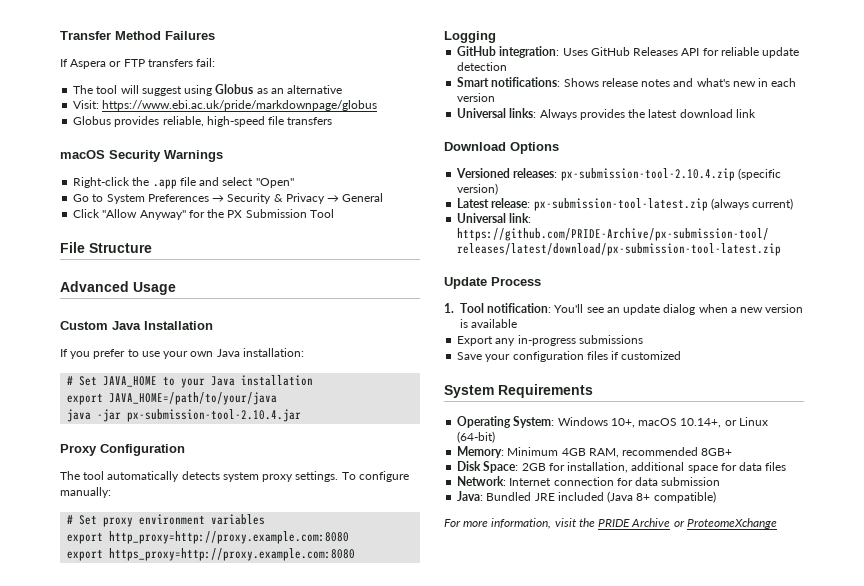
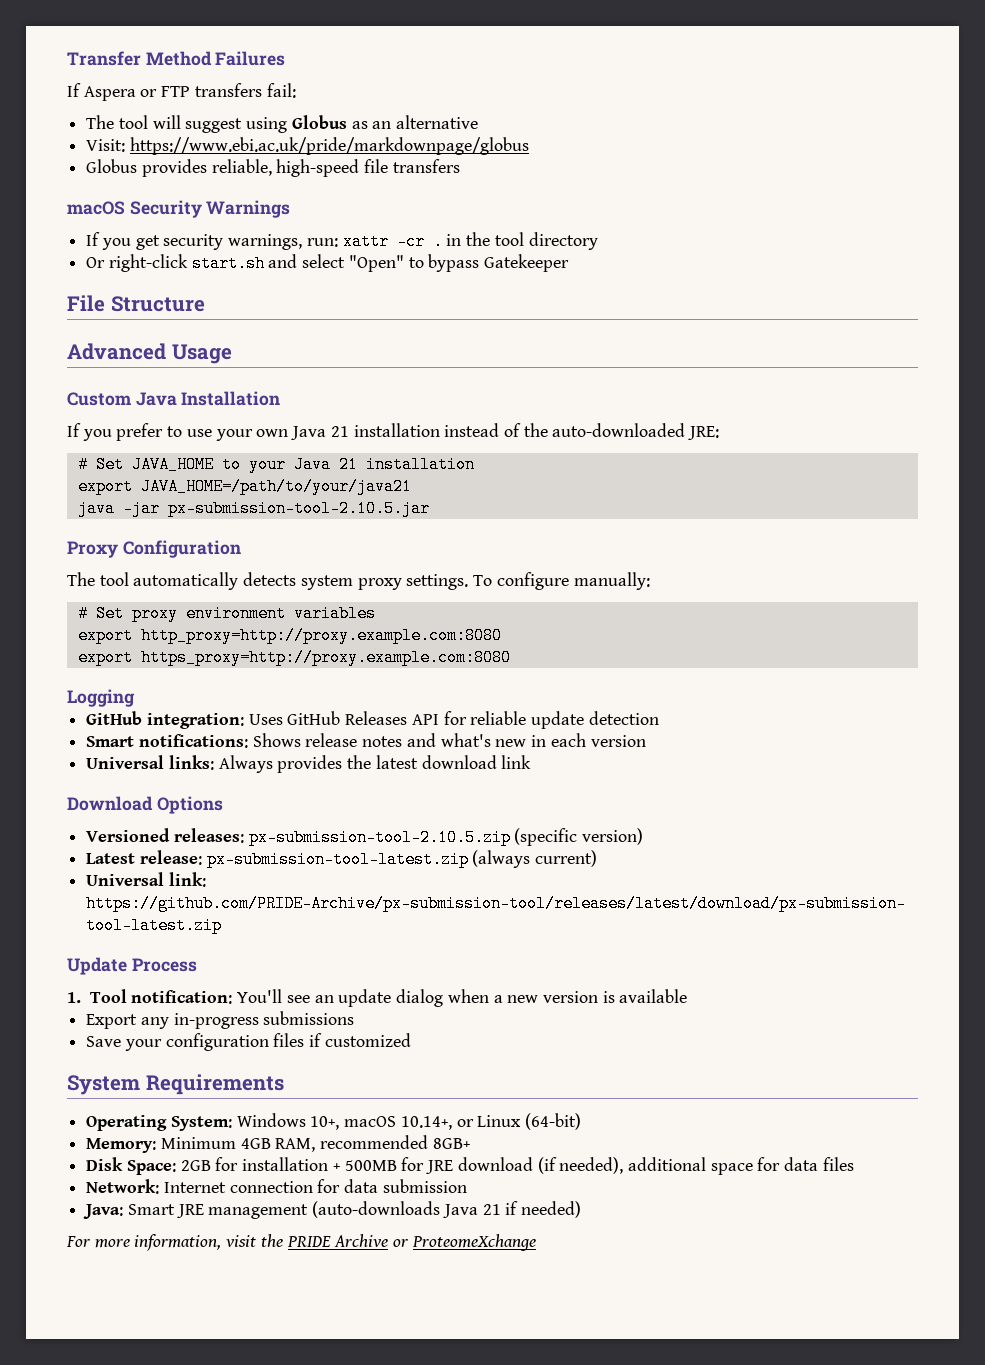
[73,177,294,189] [73,193,384,204] [73,209,334,220] Right-click the .app file and select "Open" // Go to System Preferences → Security & Privacy → General // Click "Allow Anyway" for the PX Submission Tool -> [86,232,598,250] [86,254,570,272] If you get security warnings, run: xattr -cr . in the tool directory // Or right-click start.sh and select "Open" to bypass Gatekeeper
[242,348,304,357] installation: -> [330,423,720,440] 21 installation instead of the auto-downloaded JRE:
(236, 381) none -> [338,456,358,473] 21
[109,392,278,405] JAVA_HOME=/path/to/your/java -> [140,478,412,495] JAVA_HOME=/path/to/your/java21
[127,409,302,422] px-submission-tool-2.10.4.jar -> [167,500,430,517] px-submission-tool-2.10.5.jar
[560,168,735,181] px-submission-tool-2.10.4.zip -> [248,829,511,846] px-submission-tool-2.10.5.zip
[567,462,629,473] installation, -> [242,1157,624,1174] installation + 500MB for JRE download (if needed),
[486,491,716,503] Bundled JRE included (Java 8+ compatible) -> [127,1201,582,1219] Smart JRE management (auto-downloads Java 21 if needed)

